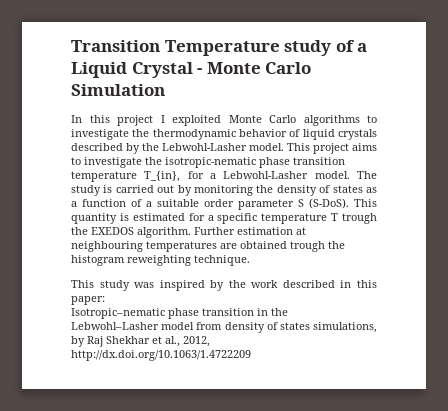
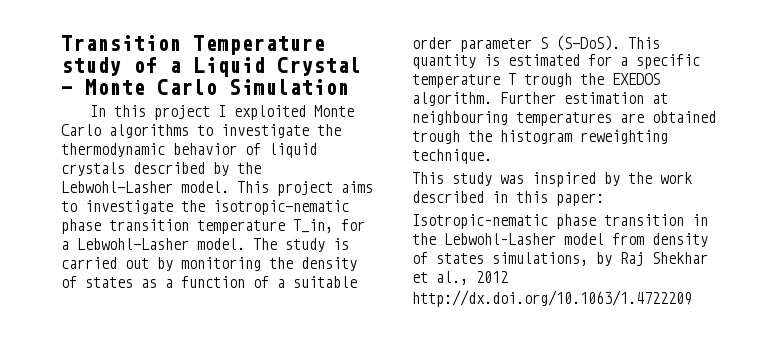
[144,171,181,182] T_{in}, -> [293,219,333,233] T_in,
[183,336,210,347] 2012, -> [476,271,508,283] 2012

